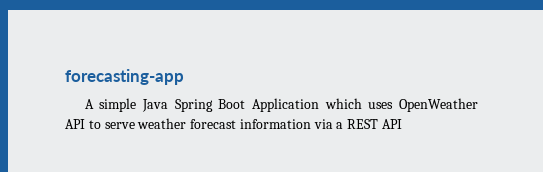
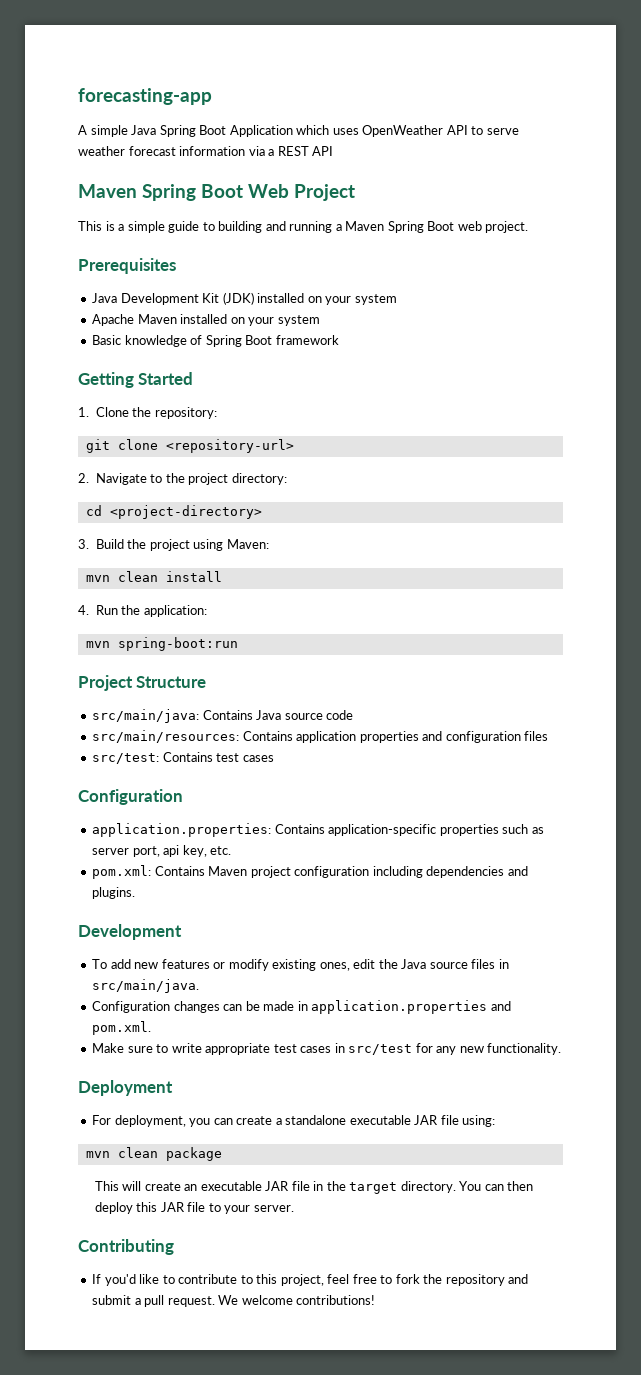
(403, 124) none -> [78,184,355,201] [78,221,529,233] [78,258,176,274] [92,292,397,305] [92,314,320,326] [92,335,339,347] [78,372,194,388] [78,407,217,419] [85,439,294,453] [78,473,287,485] [85,505,262,519] [78,539,269,551] [85,571,222,582] [78,605,207,617] [85,637,238,651] [78,675,207,691] [92,709,354,723] [92,730,549,743] [92,752,274,764] [78,789,183,805] [92,823,544,837] [92,845,232,857] [92,865,528,879] [92,887,136,899] [78,924,182,940] [92,959,509,971] [92,979,200,993] [92,1000,511,1014] [92,1021,152,1035] [92,1043,562,1055] [78,1080,173,1096] [92,1115,496,1127] [85,1147,222,1161] [94,1181,534,1194] [94,1202,294,1214] [78,1239,174,1255] [92,1274,529,1286] [92,1295,376,1307] // Maven Spring Boot Web Project // This is a simple guide to building and running a Maven Spring Boot web project. // Prerequisites // Java Development Kit (JDK) installed on your system // Apache Maven installed on your system // Basic knowledge of Spring Boot framework // Getting Started // 1. Clone the repository: // git clone <repository-url> // 2. Navigate to the project directory: // cd <project-directory> // 3. Build the project using Maven: // mvn clean install // 4. Run the application: // mvn spring-boot:run // Project Structure // src/main/java: Contains Java source code // src/main/resources: Contains application properties and configuration files // src/test: Contains test cases // Configuration // application.properties: Contains application-specific properties such as server port, api key, etc. // pom.xml: Contains Maven project configuration including dependencies and plugins. // Development // To add new features or modify existing ones, edit the Java source files in src/main/java. // Configuration changes can be made in application.properties and pom.xml. // Make sure to write appropriate test cases in src/test for any new functionality. // Deployment // For deployment, you can create a standalone executable JAR file using: // mvn clean package // This will create an executable JAR file in the target directory. You can then deploy this JAR file to your server. // Contributing // If you'd like to contribute to this project, feel free to fork the repository and submit a pull request. We welcome contributions!

